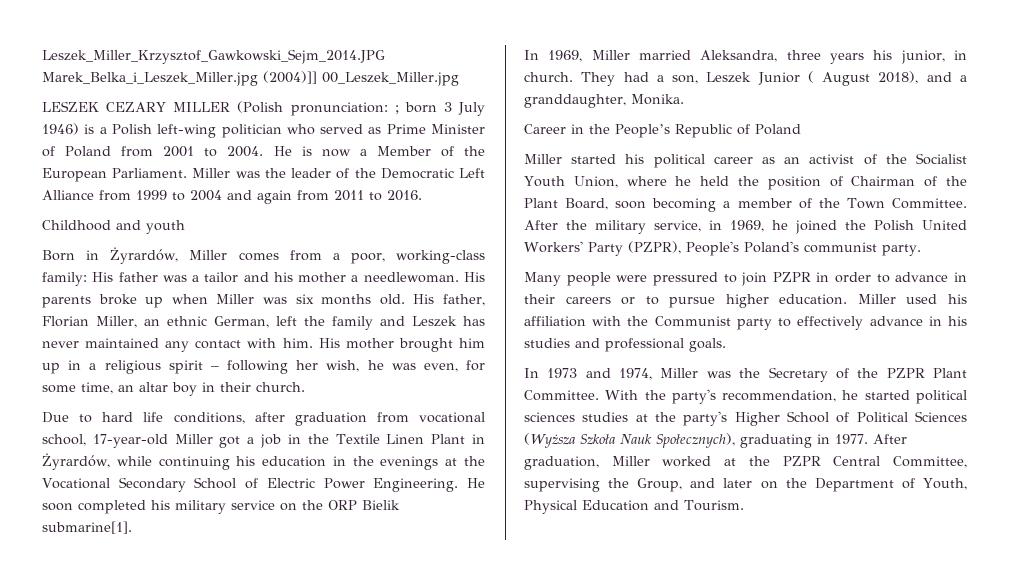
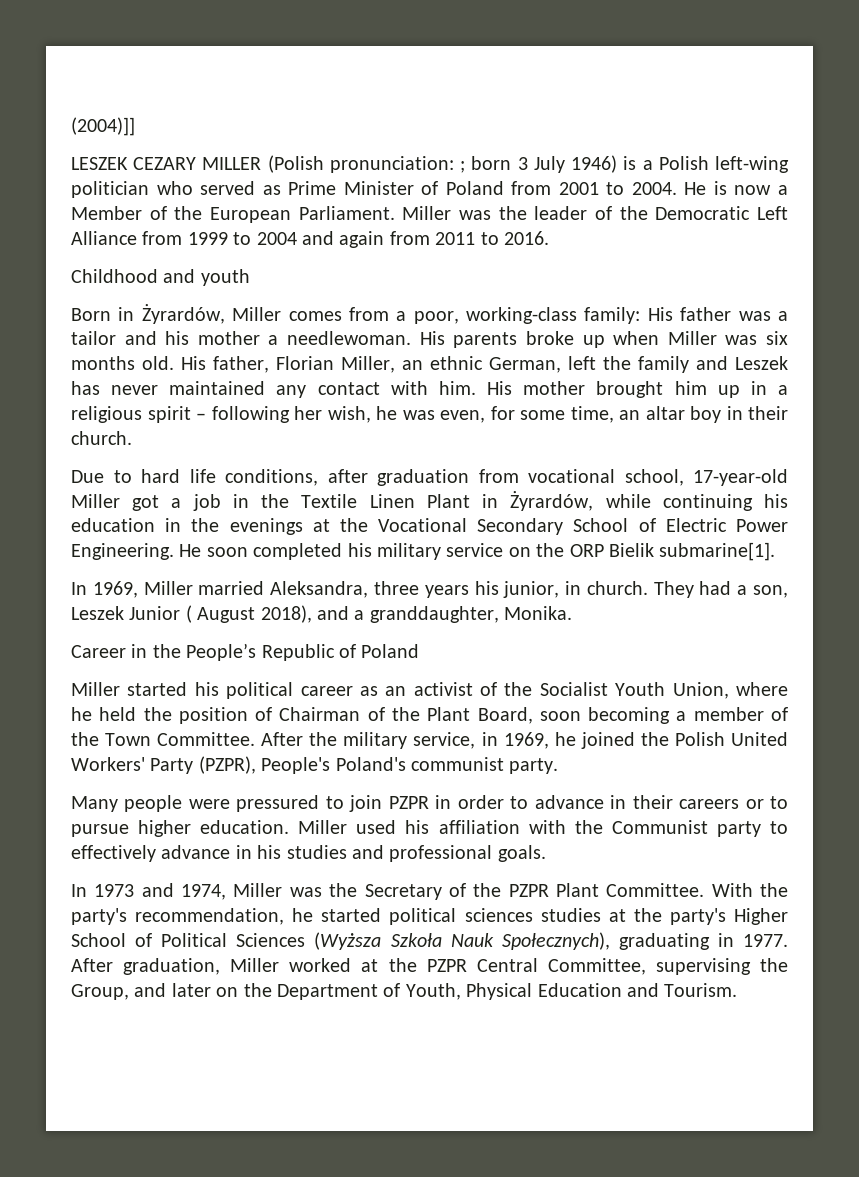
[42,49,385,64] [42,72,258,86] Leszek_Miller_Krzysztof_Gawkowski_Sejm_2014.JPG Marek_Belka_i_Leszek_Miller.jpg -> (71, 126) none
[322,72,459,86] 00_Leszek_Miller.jpg -> (135, 126) none

